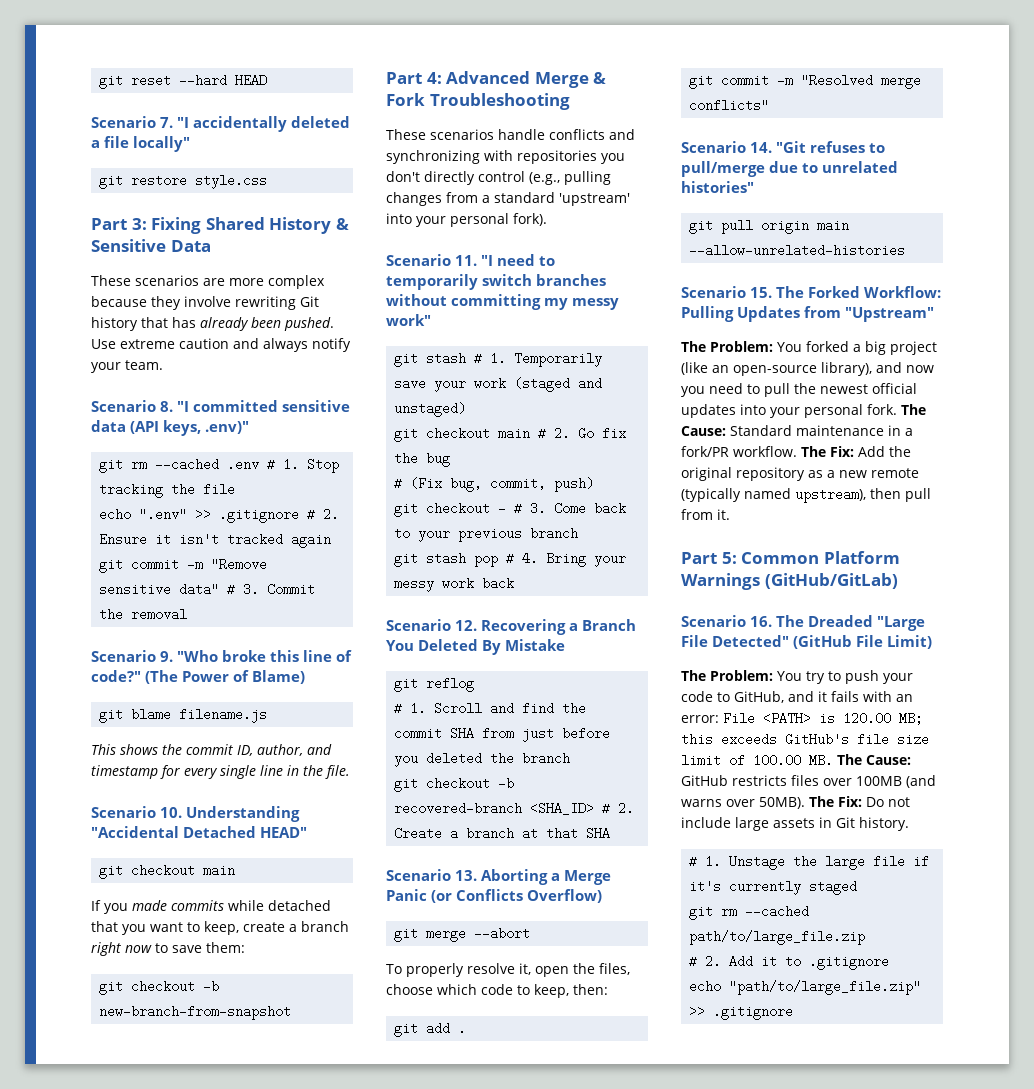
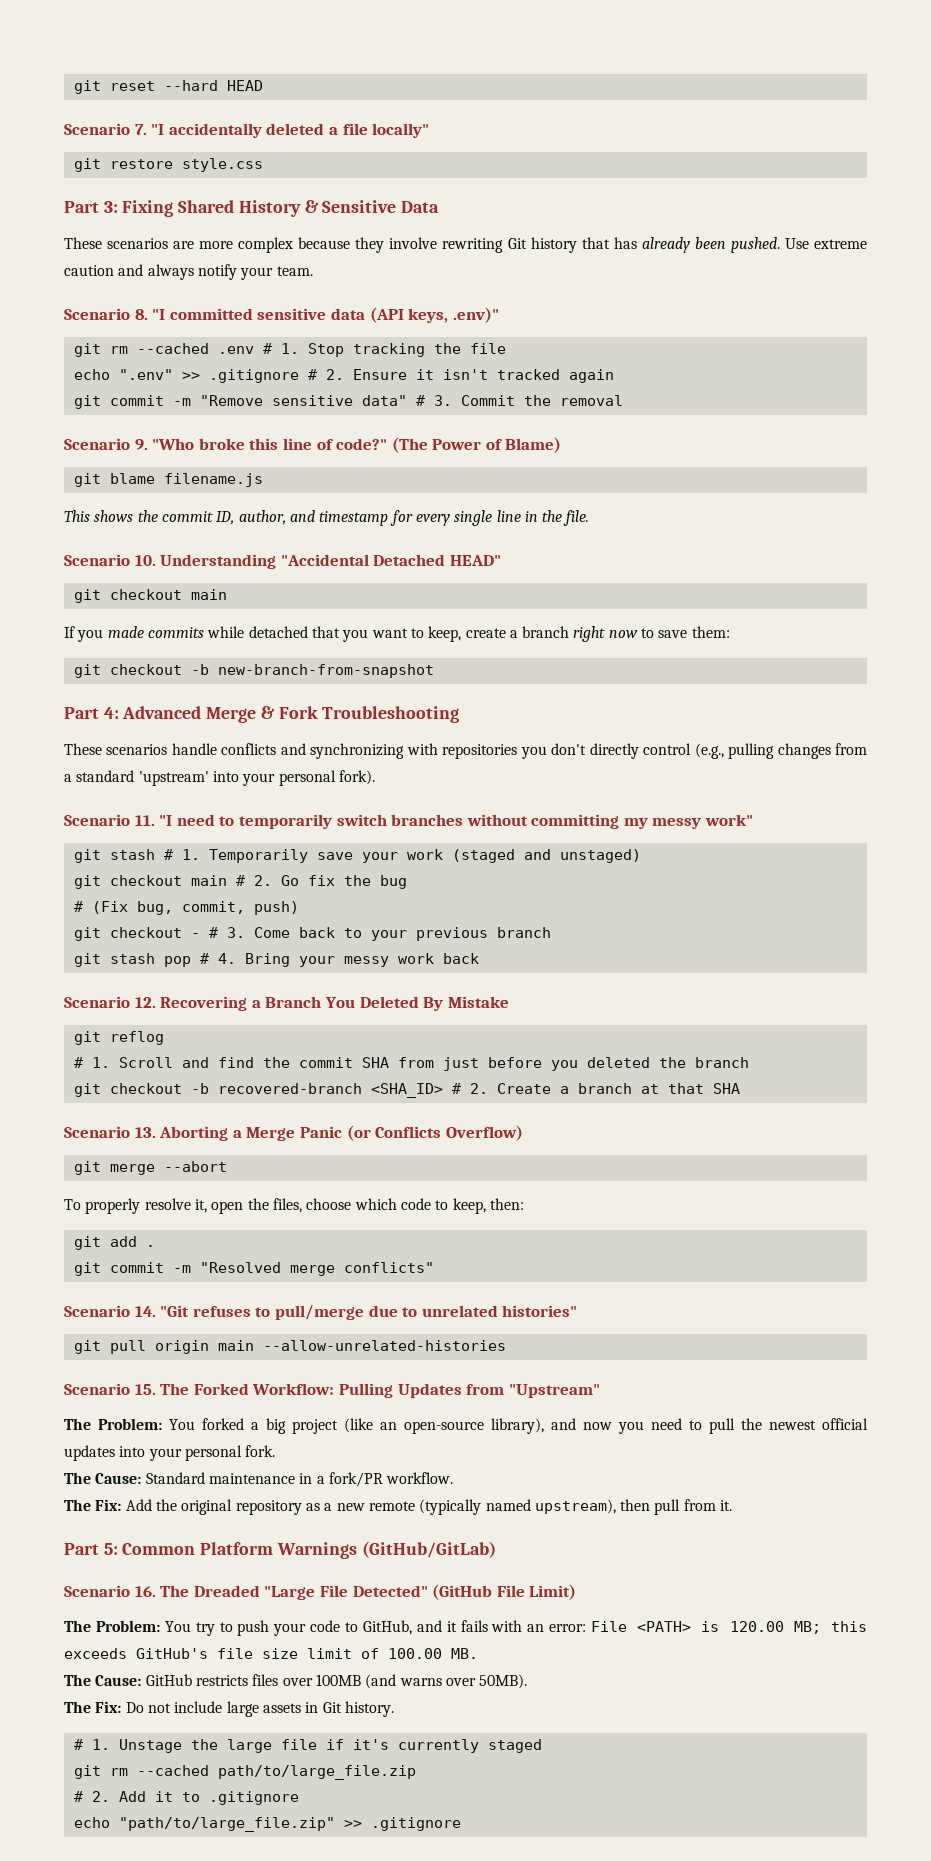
(897, 409) none -> (276, 1451) //
(797, 451) none -> (454, 1478) //
(833, 760) none -> (478, 1653) //
(805, 803) none -> (528, 1681) //

